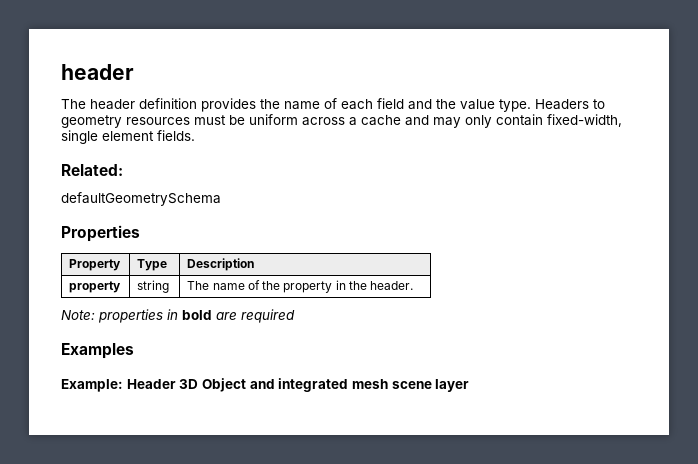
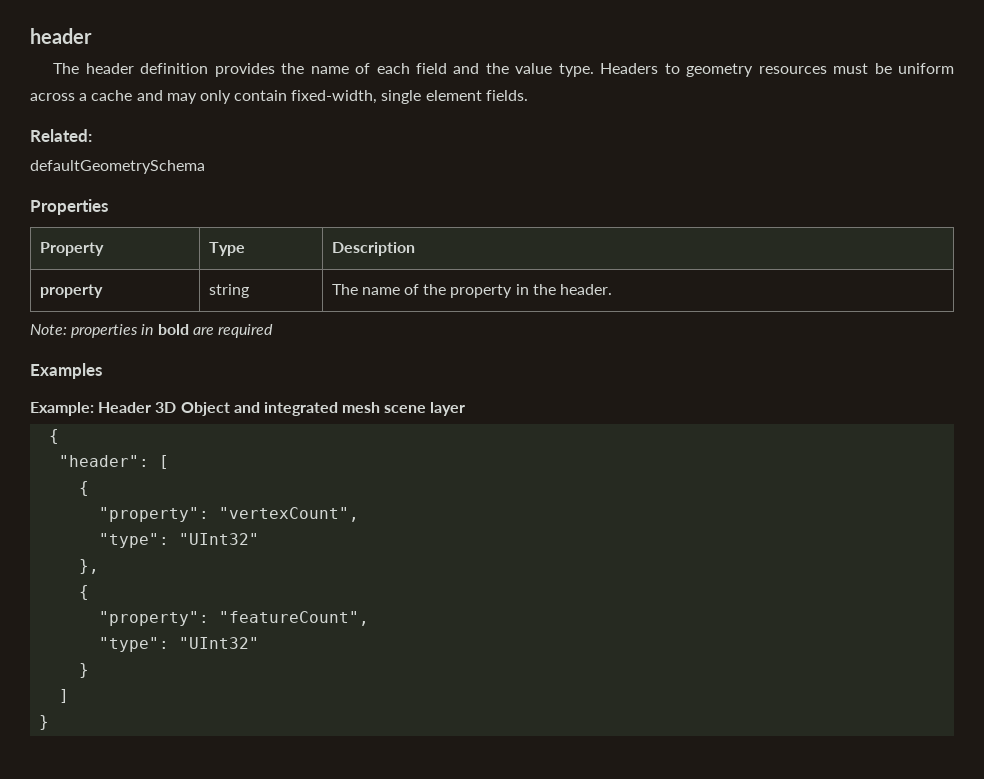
(470, 385) none -> [49,429,60,444] [59,455,170,469] [79,481,90,496] [99,507,360,522] [99,533,260,548] [79,559,100,574] [79,585,90,600] [99,611,370,626] [99,637,260,652] [79,663,90,678] [59,689,70,703] [39,715,50,730] // { // "header": [ // { // "property": "vertexCount", // "type": "UInt32" // }, // { // "property": "featureCount", // "type": "UInt32" // } // ] // }

